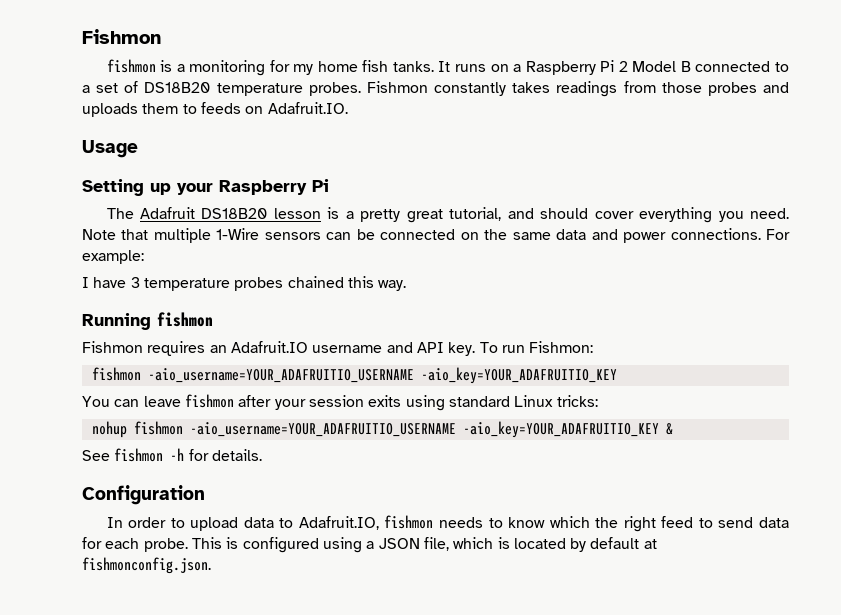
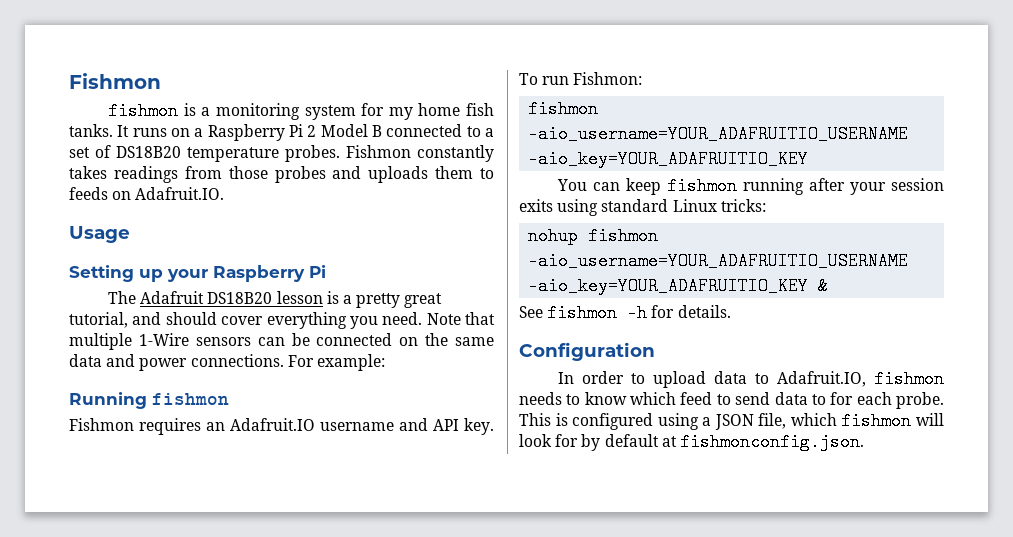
(266, 68) none -> [304,105,356,120] system
[82,276,407,291] // I have 3 temperature probes chained this way. -> (385, 362) none
[143,394,234,408] leave fishmon -> [626,177,805,195] keep fishmon running
[595,516,656,532] the right -> (677, 398) none
(790, 522) none -> [811,394,826,405] to
[497,537,566,549] is located -> [841,412,944,430] [519,434,579,447] fishmon will look for

